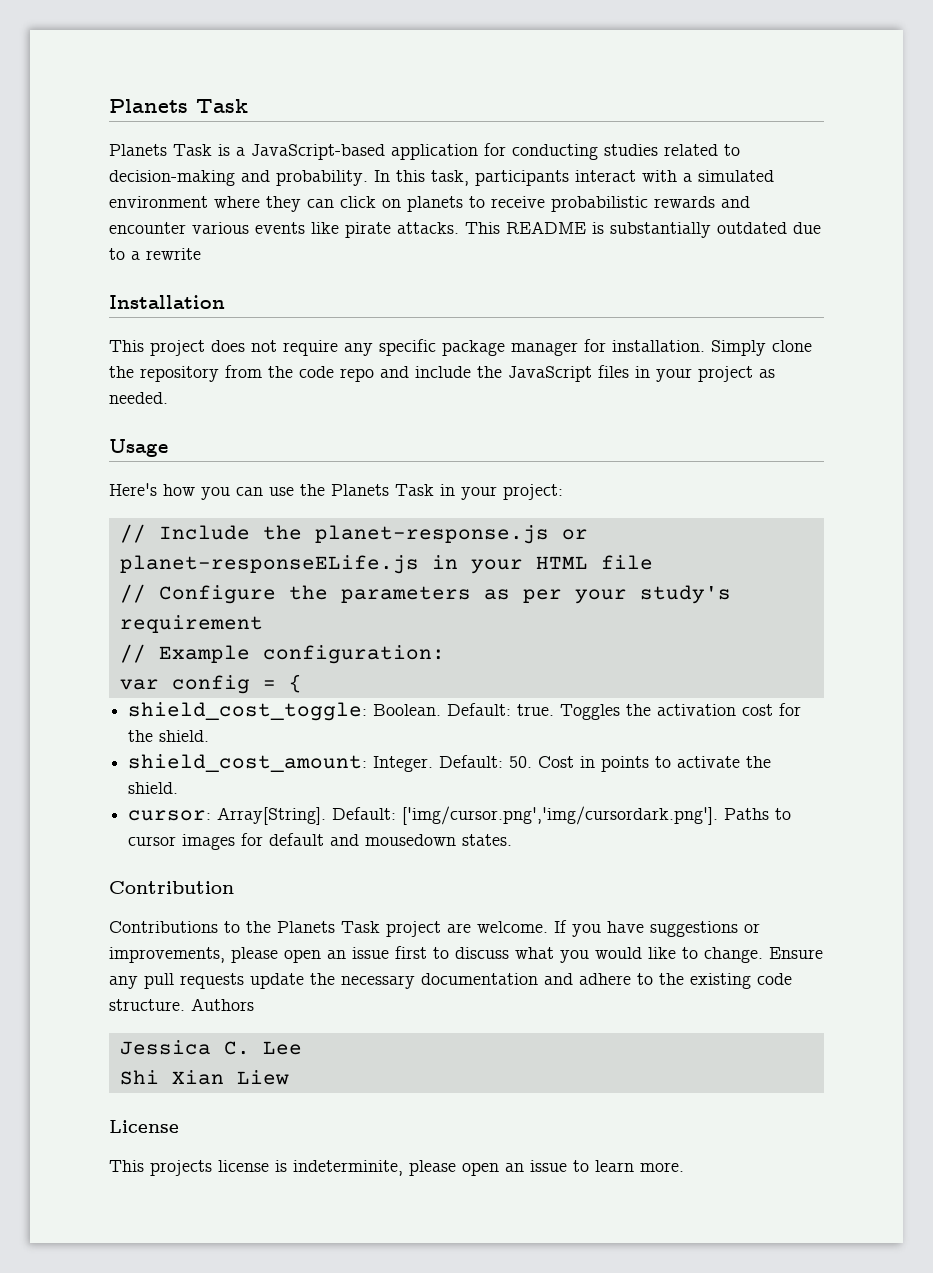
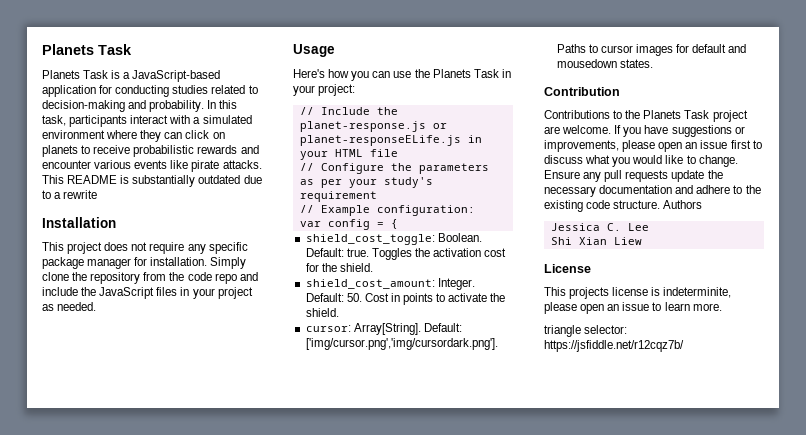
(684, 1167) none -> [544,325,628,337] [544,340,684,352] // triangle selector: https://jsfiddle.net/r12cqz7b/

